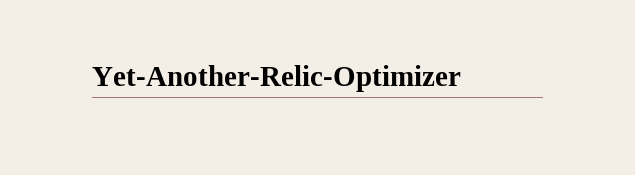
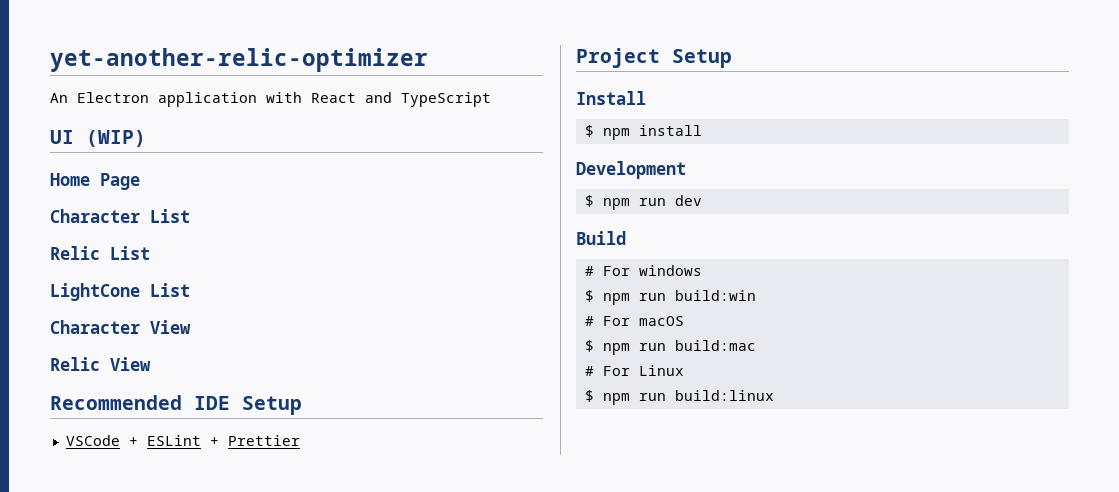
[92,65,461,92] Yet-Another-Relic-Optimizer -> [50,48,428,72] [50,92,491,107] [50,130,146,147] [50,173,140,190] [50,209,190,223] [50,246,150,260] [50,283,190,301] [50,320,191,334] [50,357,151,371] [50,395,302,415] [65,435,300,446] [576,48,732,68] [576,91,646,105] [584,125,702,140] [576,161,686,179] [584,195,702,210] [576,231,626,245] [584,265,702,276] [584,290,756,305] [584,316,684,326] [584,340,756,355] [584,365,684,376] [584,390,774,405] yet-another-relic-optimizer // An Electron application with React and TypeScript // UI (WIP) // Home Page // Character List // Relic List // LightCone List // Character View // Relic View // Recommended IDE Setup // VSCode + ESLint + Prettier // Project Setup // Install // $ npm install // Development // $ npm run dev // Build // # For windows // $ npm run build:win // # For macOS // $ npm run build:mac // # For Linux // $ npm run build:linux

